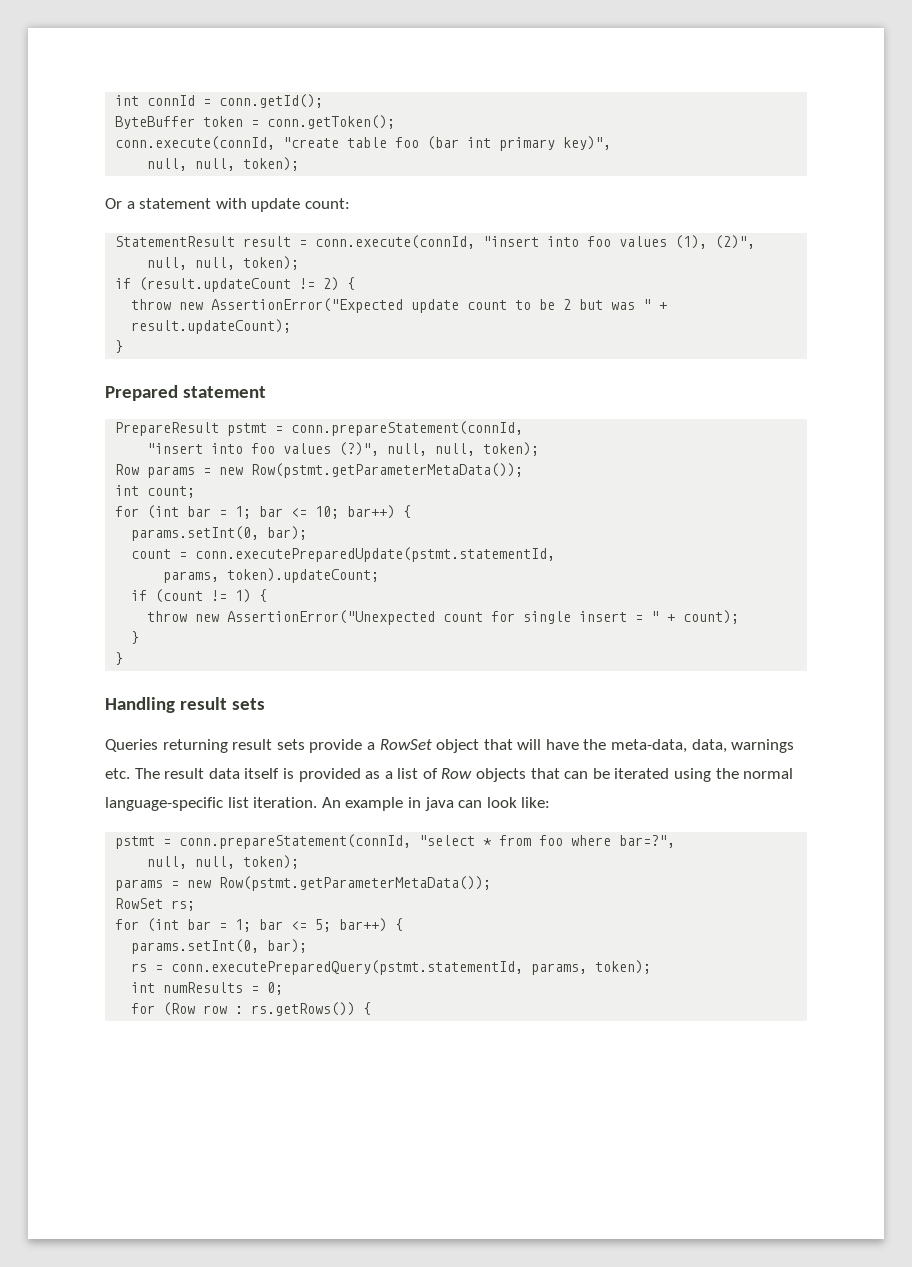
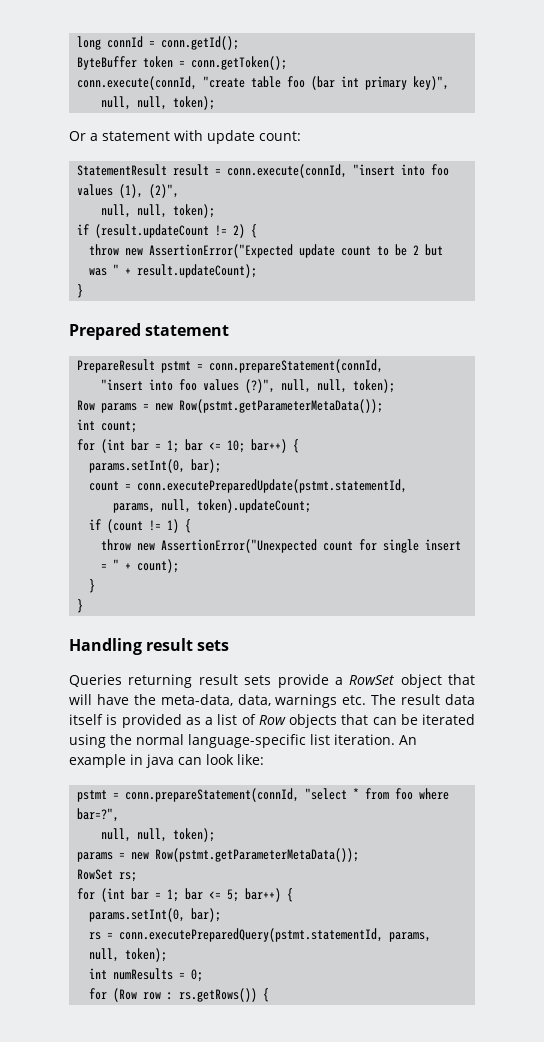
[115,95,140,106] int -> [77,36,102,50] long
(220, 577) none -> [161,499,192,513] null,
(588, 969) none -> [89,948,120,962] null,

